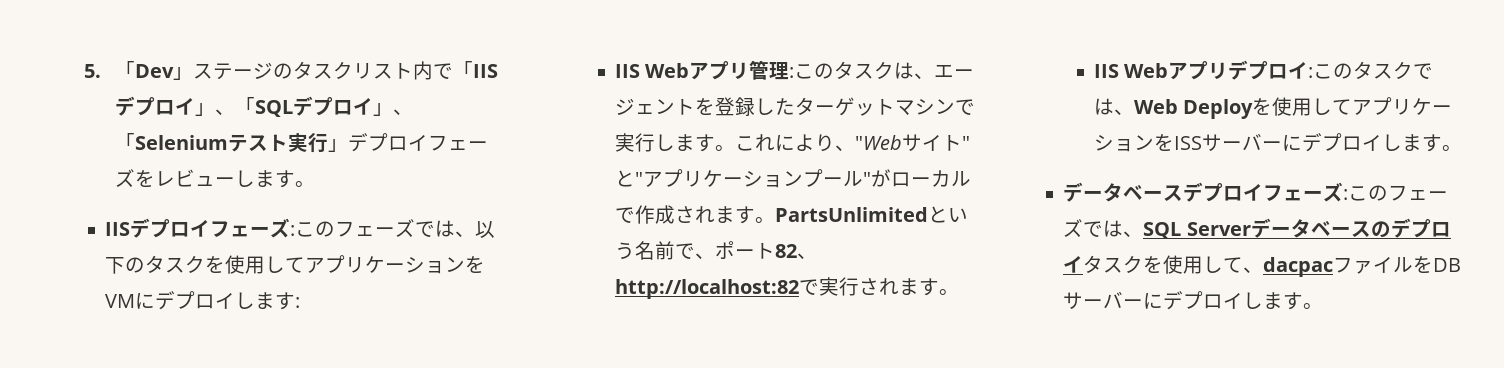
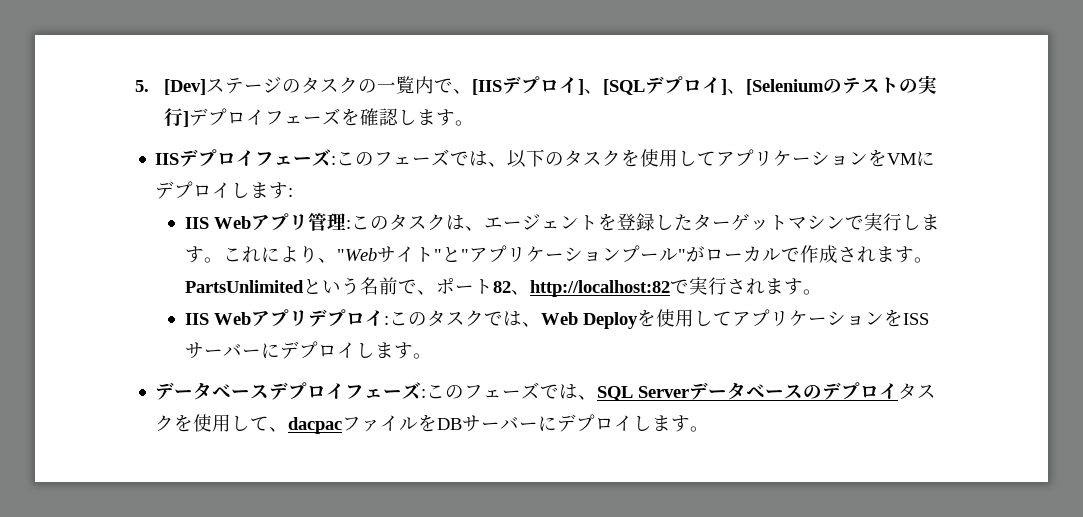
[114,61,193,80] 「Dev」 -> [164,79,207,95] [Dev]
[352,61,498,80] [114,96,413,117] [114,133,348,153] リスト内で「IISデプロイ」、「SQLデプロイ」、「Seleniumテスト実行」 -> [358,75,938,95] [164,108,190,127] の一覧内で、[IISデプロイ]、[SQLデプロイ]、[Seleniumのテストの実行]
[154,169,235,187] レビュー -> [360,108,400,126] 確認

